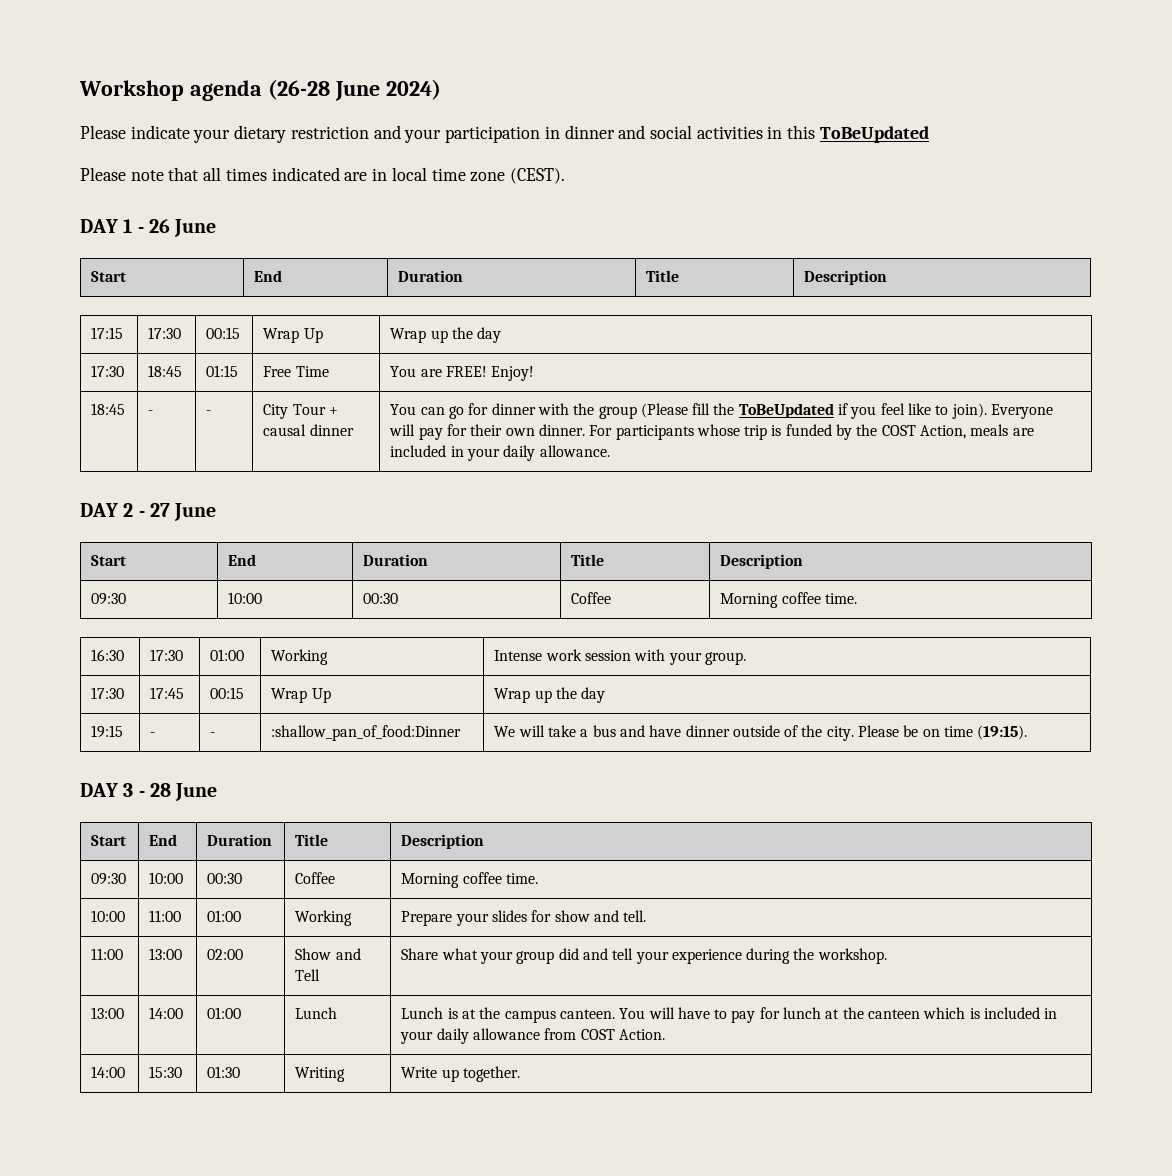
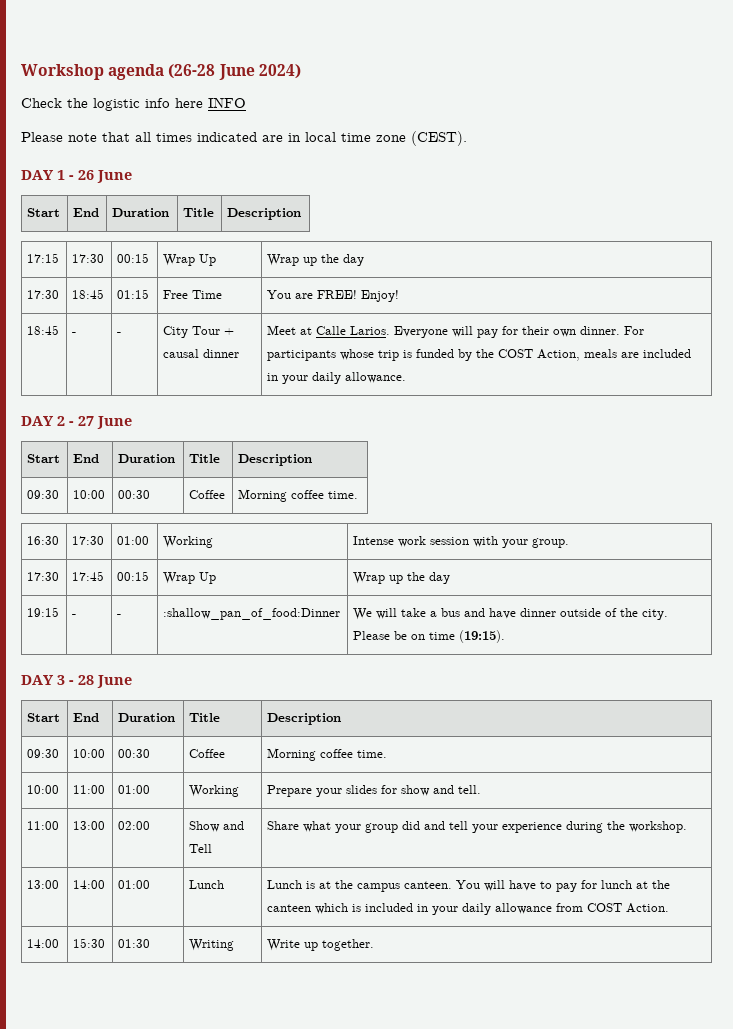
[80,125,929,143] Please indicate your dietary restriction and your participation in dinner and social activities in this ToBeUpdated -> [21,97,246,111] Check the logistic info here INFO
[390,403,987,419] You can go for dinner with the group (Please fill the ToBeUpdated if you feel like to join). -> [267,325,391,335] Meet at Calle Larios.

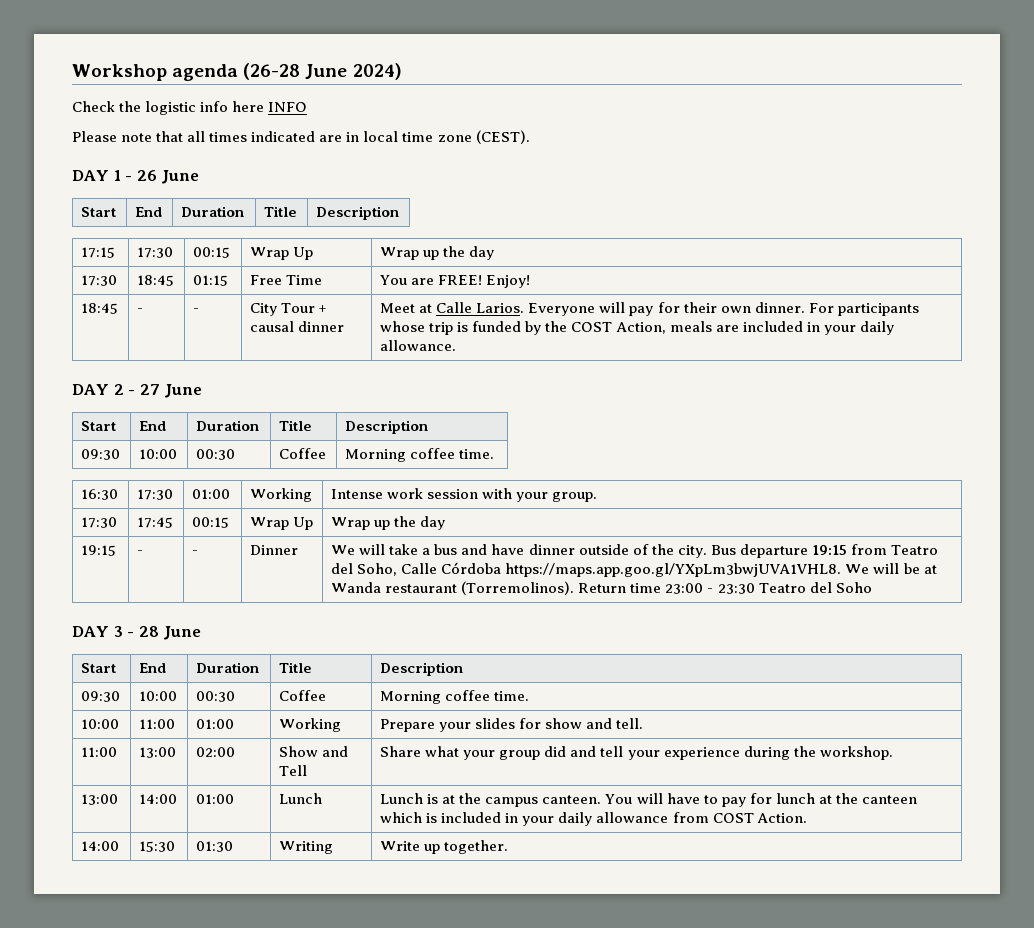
[163,608,341,620] :shallow_pan_of_food:Dinner -> [250,545,299,555] Dinner
[353,630,506,643] Please be on time (19:15). -> [710,544,938,558] [331,562,937,577] [331,581,872,595] Bus departure 19:15 from Teatro del Soho, Calle Córdoba https://maps.app.goo.gl/YXpLm3bwjUVA1VHL8. We will be at Wanda restaurant (Torremolinos). Return time 23:00 - 23:30 Teatro del Soho

